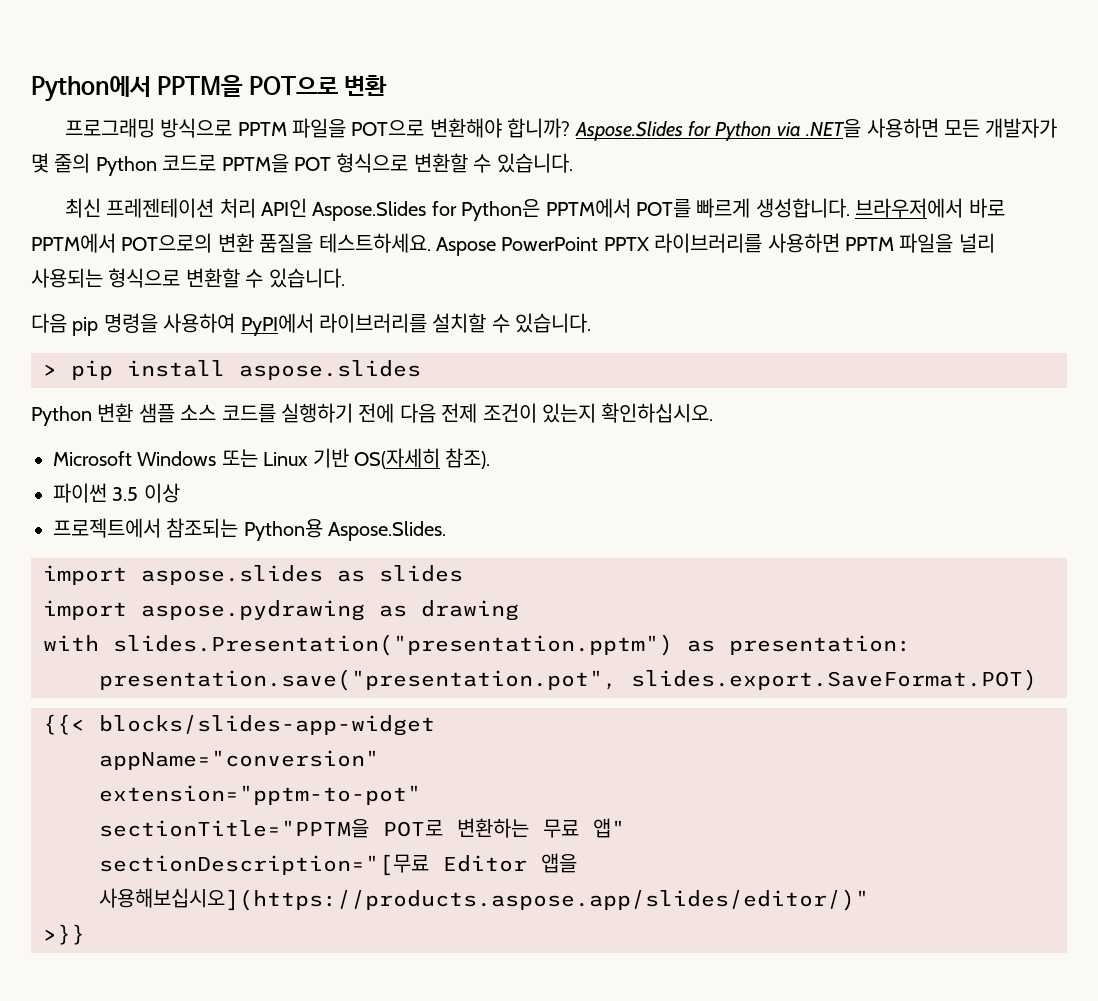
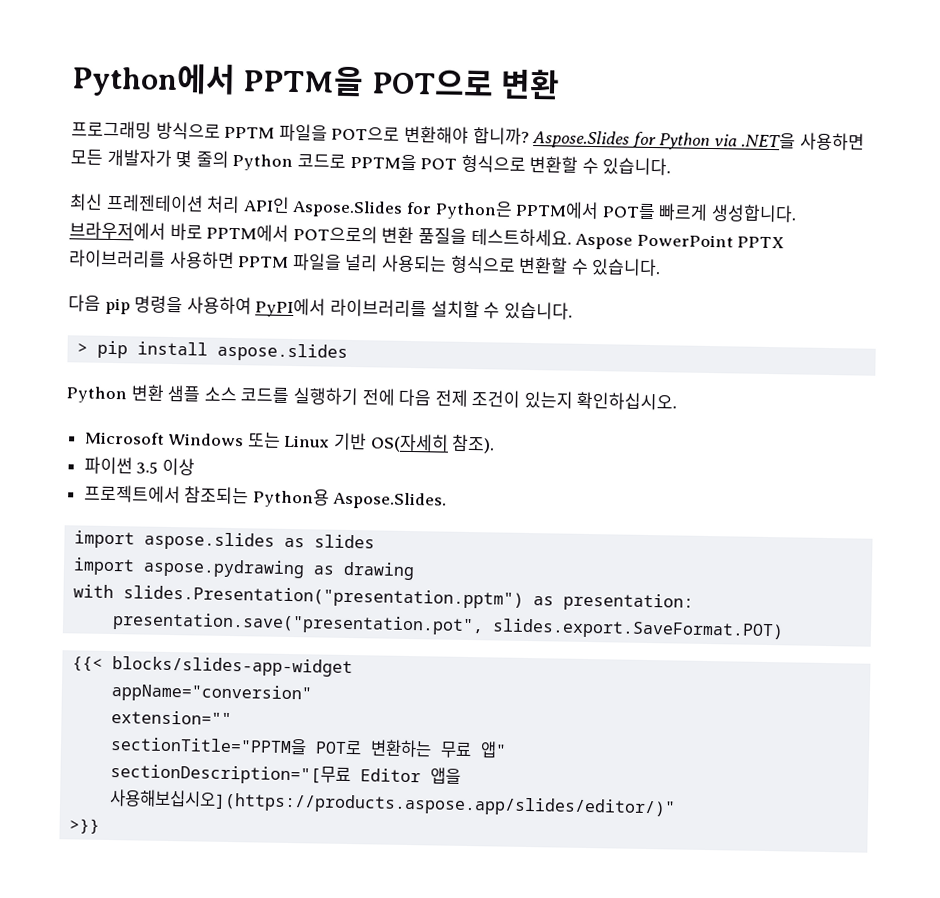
[99,785,421,805] extension="pptm-to-pot" -> [111,710,233,726] extension=""

